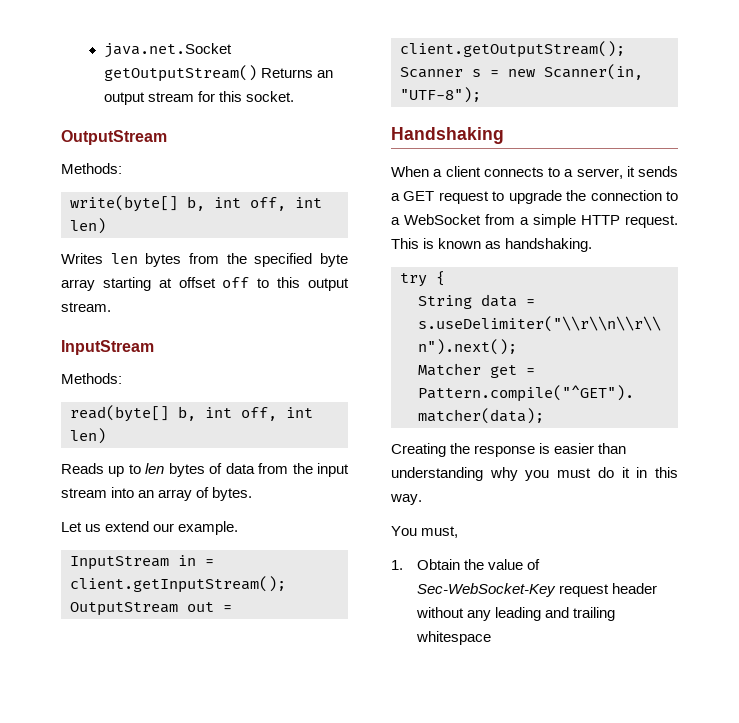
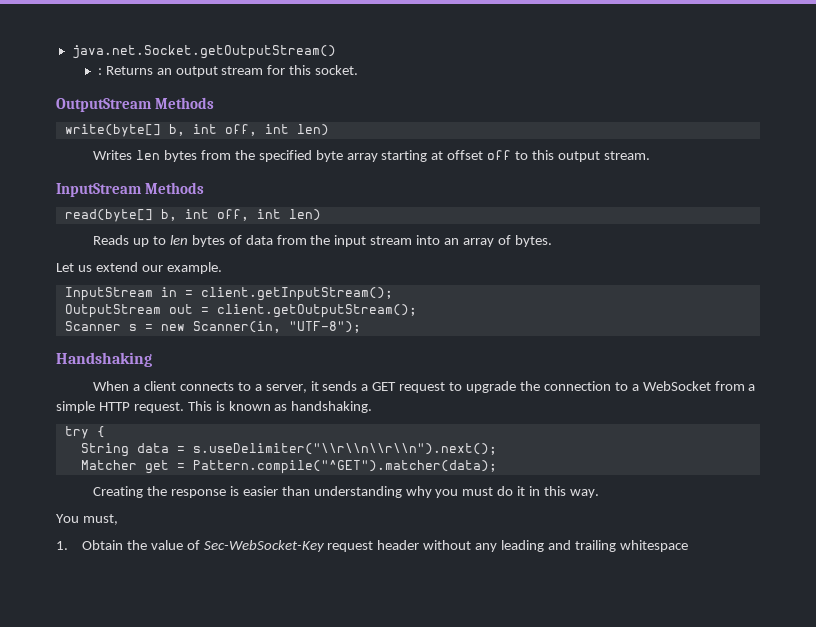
[103,43,232,58] [103,65,257,82] java.net.Socket getOutputStream() -> [71,45,336,59] [97,68,102,75] java.net.Socket.getOutputStream() // :
[61,163,122,174] // Methods: -> [154,97,214,109] Methods
[61,373,122,384] // Methods: -> [144,182,204,194] Methods

